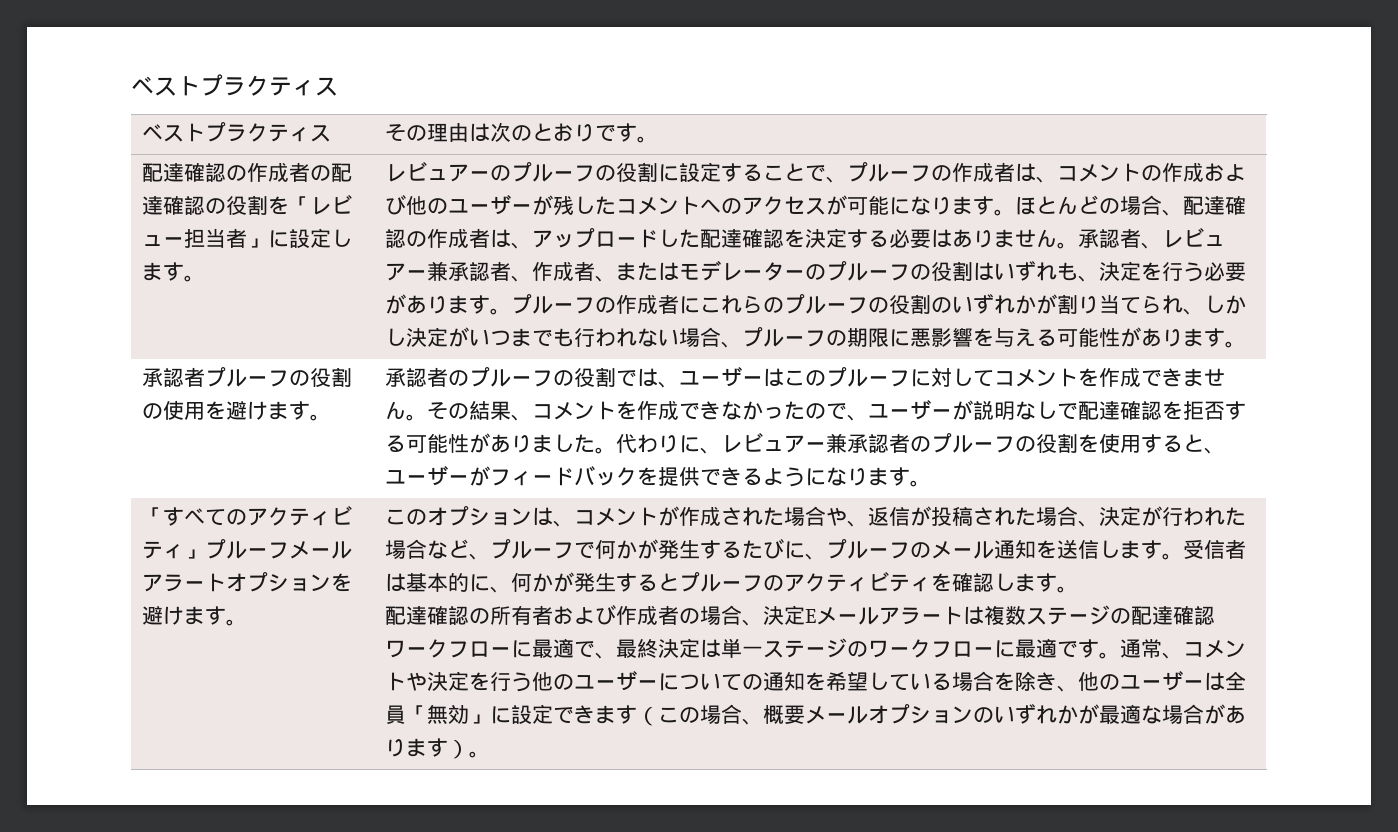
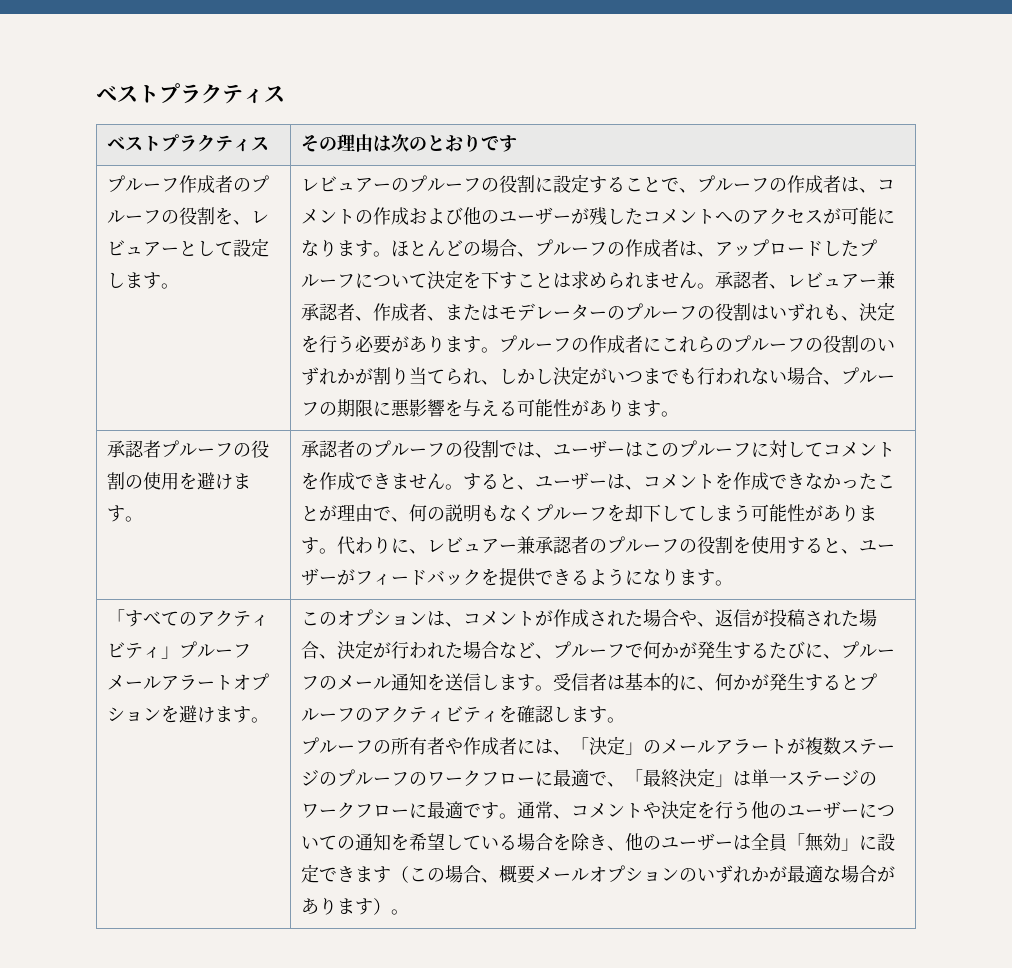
[636,136,658,143] [141,162,352,182] [141,195,352,215] [141,228,289,248] 。 // 配達確認の作成者の配達確認の役割を「レビュー担当者」に -> [106,175,269,193] [106,207,269,225] [106,240,233,257] // プルーフ作成者のプルーフの役割を、レビュアーとして
[1182,196,1246,215] [384,229,406,248] 配達確認 -> [534,239,607,257] プルーフ
[699,228,994,248] 配達確認を決定する必要はあり -> [858,239,877,257] [300,270,643,289] プルーフについて決定を下すことは求められ
[426,401,511,420] その結果 -> [462,472,625,490] すると、ユーザーは
[804,400,1246,421] [384,433,595,453] ので、ユーザーが説明なしで配達確認を拒否する可能性がありました -> [876,474,895,489] [300,504,877,522] [300,537,319,554] ことが理由で、何の説明もなくプルーフを却下してしまう可能性があります
[384,605,984,626] 配達確認の所有者および作成者の場合、決定Eメールアラートは -> [300,736,805,755] プルーフの所有者や作成者には、「決定」のメールアラートが
[1130,606,1215,625] 配達確認 -> [336,769,427,787] プルーフの
(616, 655) none -> [624,769,643,785] 「
(700, 648) none -> [714,774,733,787] 」

